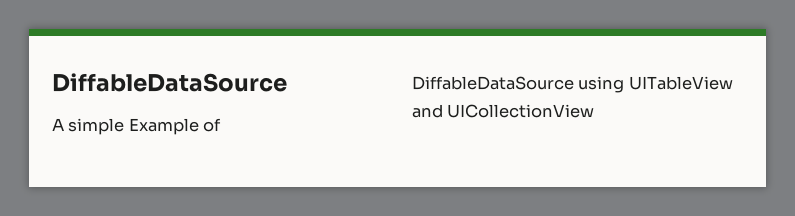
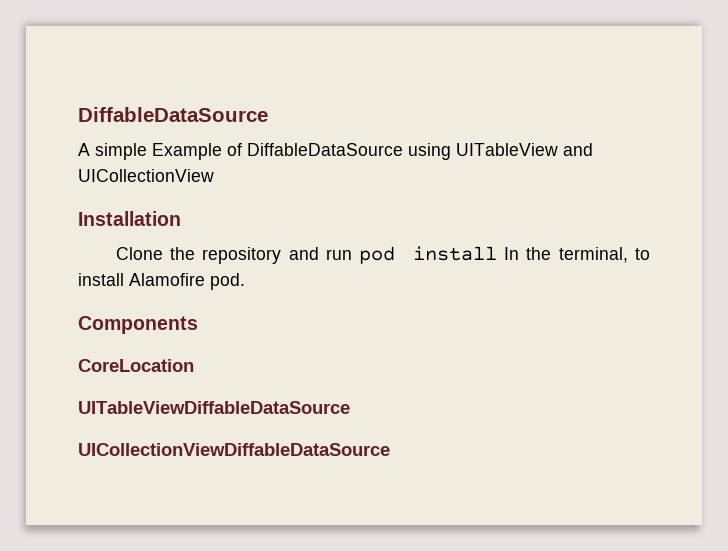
(595, 111) none -> [78,211,181,226] [115,246,651,264] [78,273,245,290] [78,316,198,334] [78,359,194,372] [78,401,350,414] [78,443,390,456] // Installation // Clone the repository and run pod install In the terminal, to install Alamofire pod. // Components // CoreLocation // UITableViewDiffableDataSource // UICollectionViewDiffableDataSource

